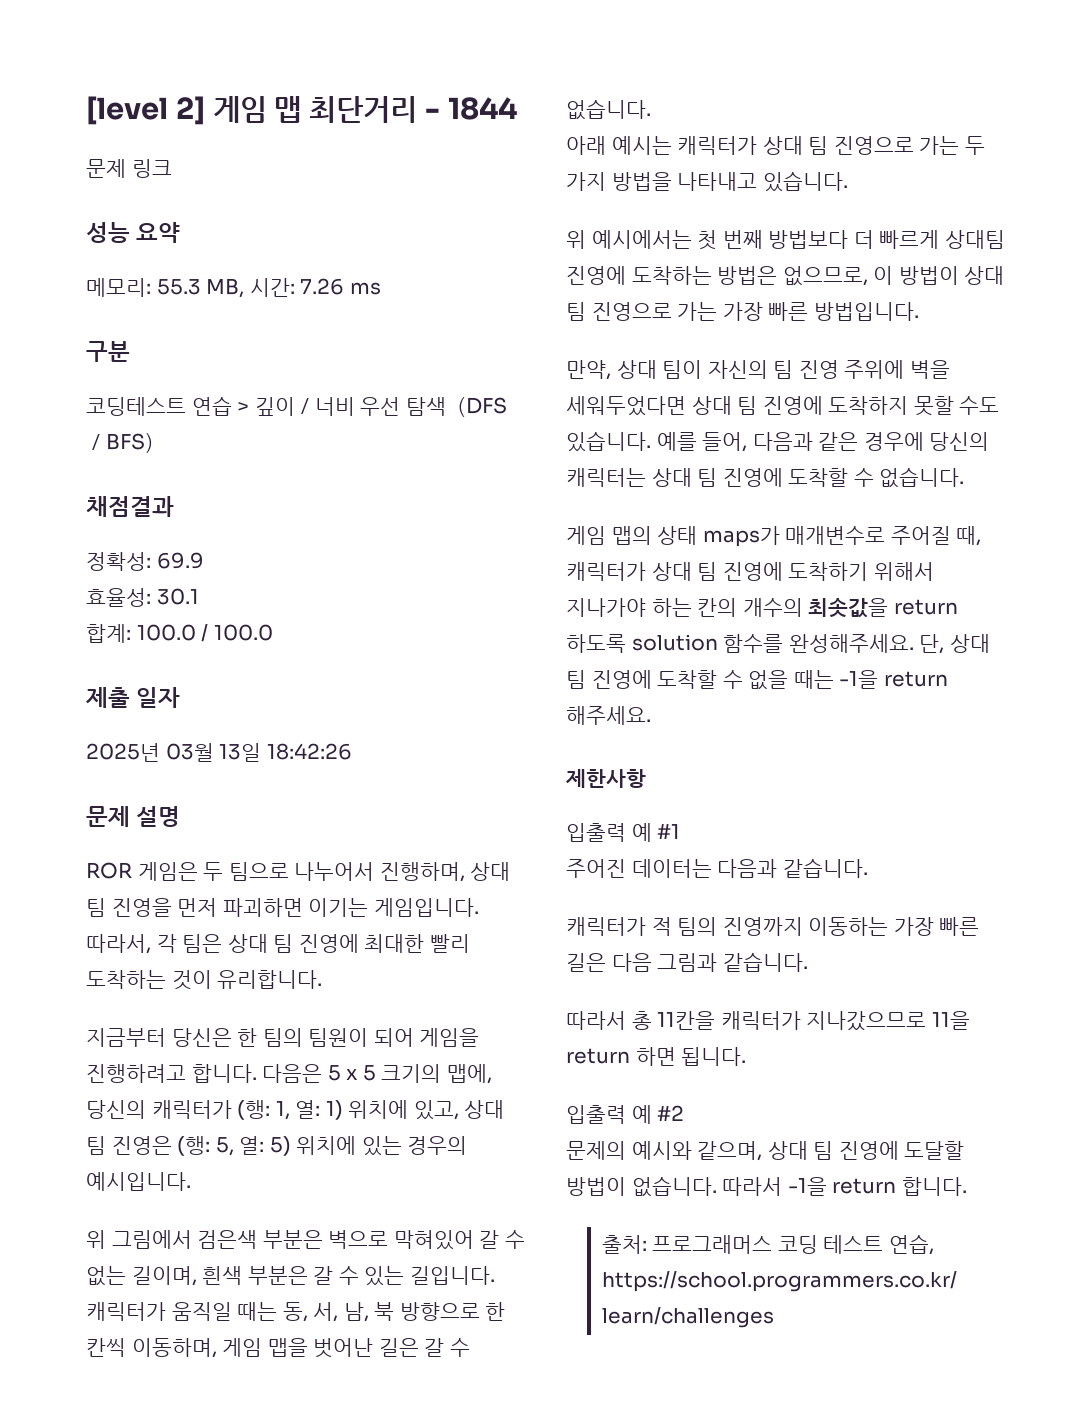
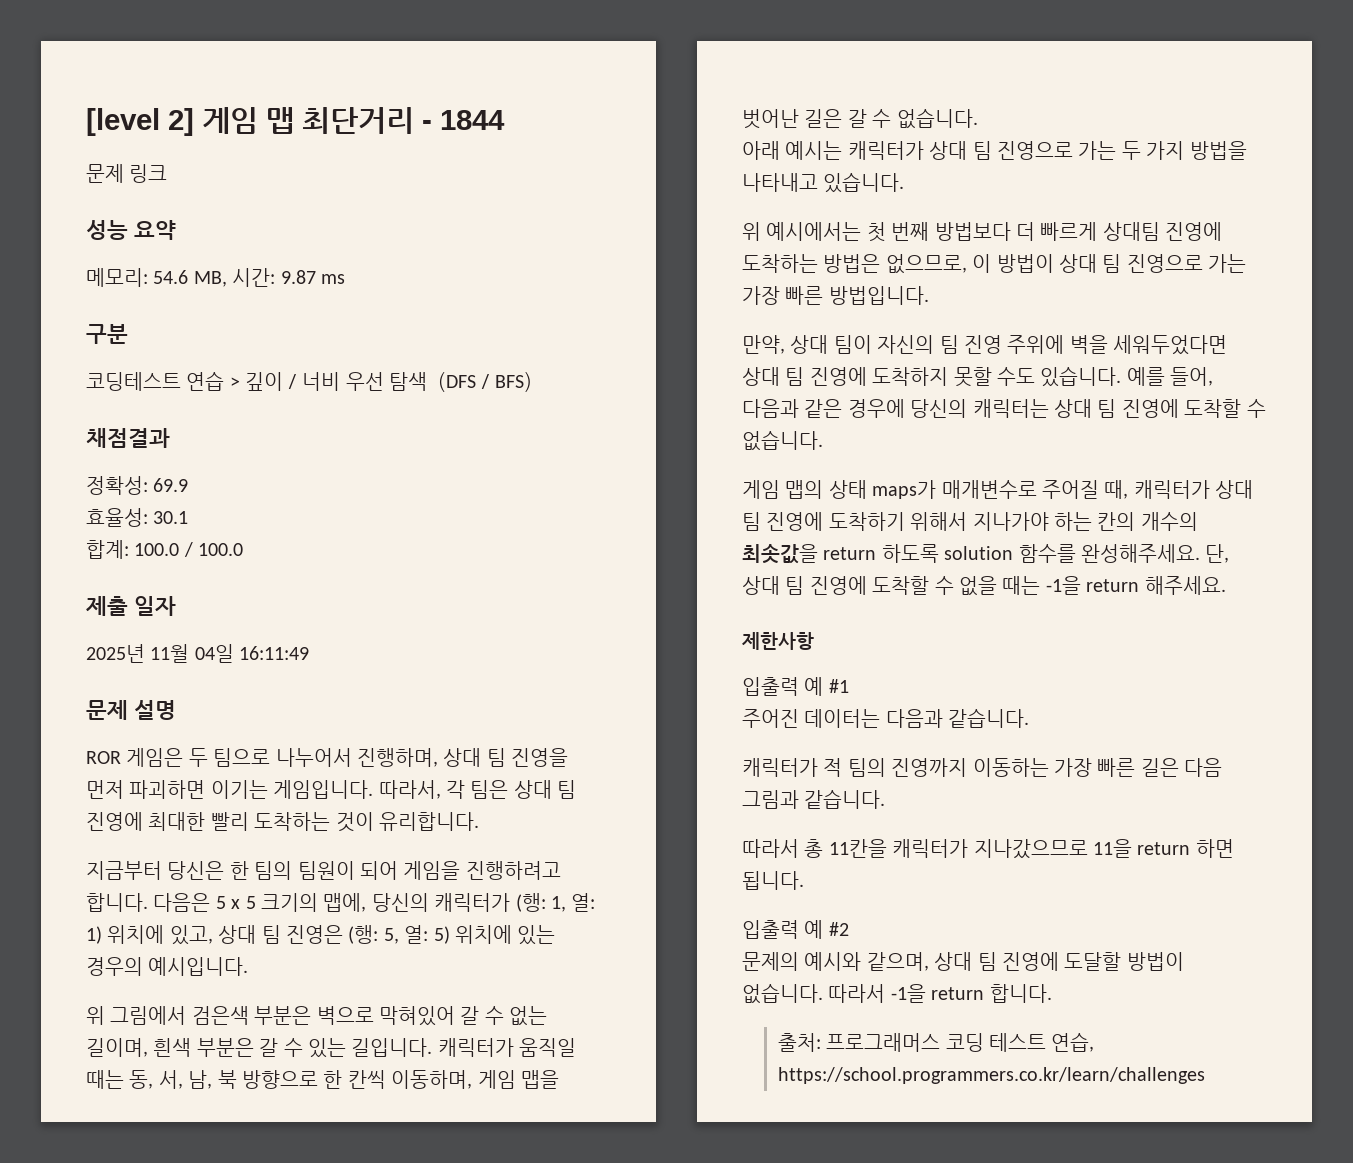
[156,279,201,295] 55.3 -> [153,270,189,284] 54.6
[300,278,345,295] 7.26 -> [280,270,316,284] 9.87
[165,743,352,762] 03월 13일 18:42:26 -> [150,644,310,663] 11월 04일 16:11:49

